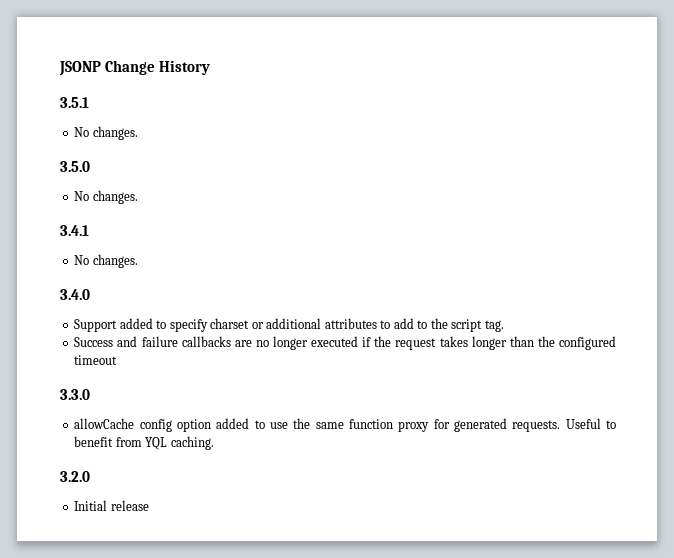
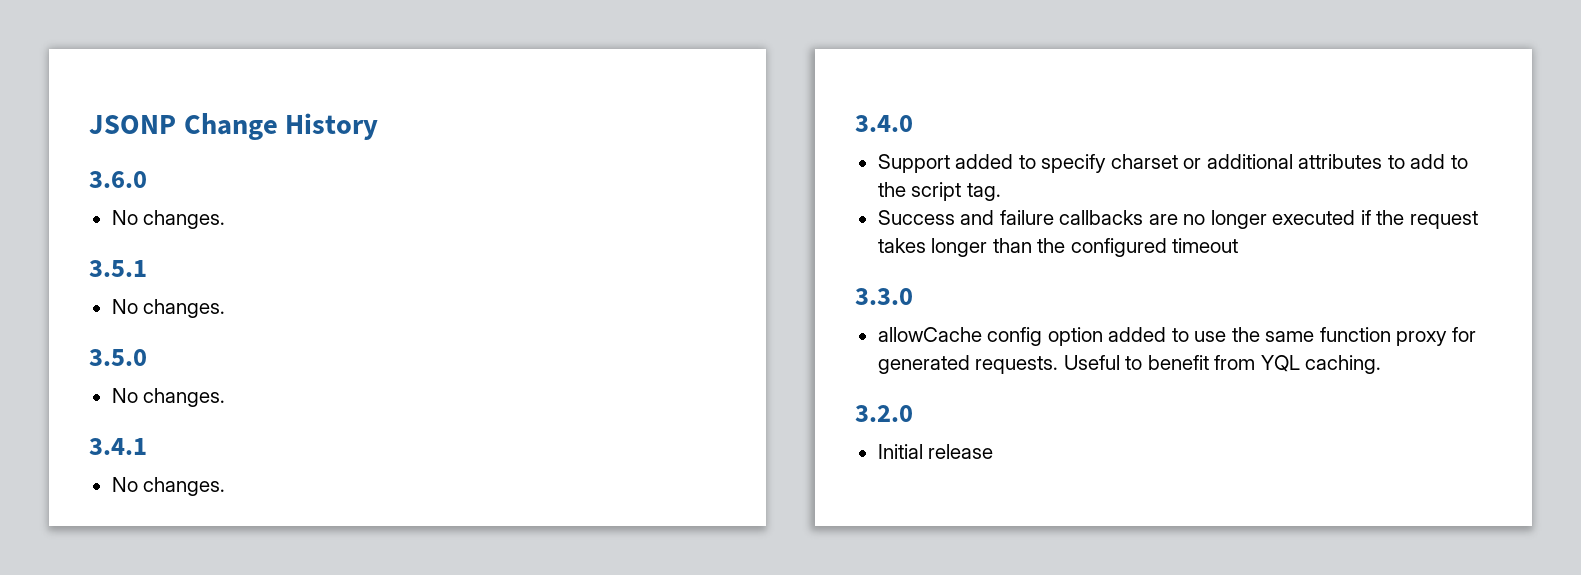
(211, 67) none -> [89,171,147,188] [111,210,226,229] // 3.6.0 // No changes.

